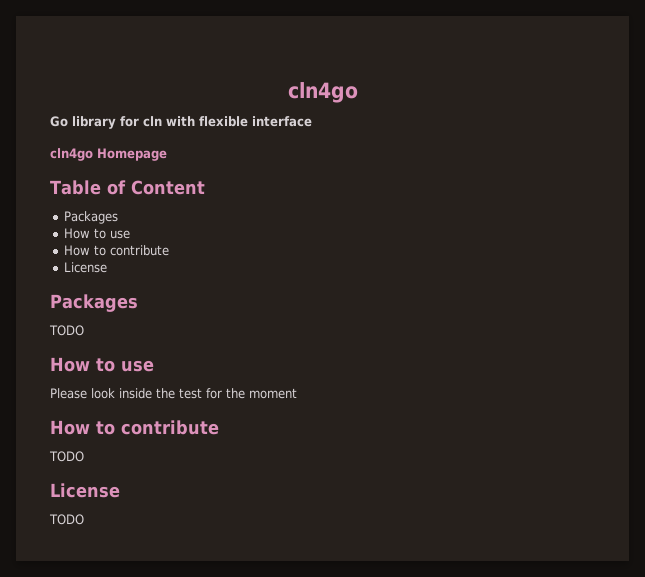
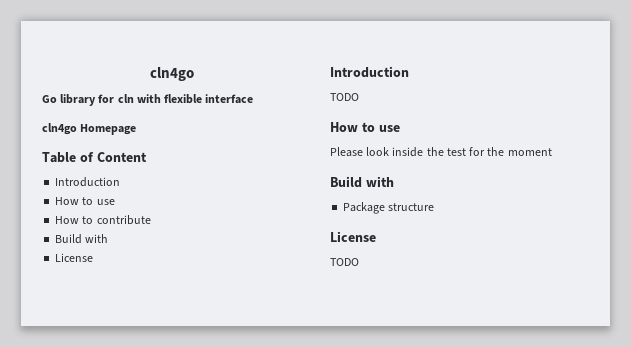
[64,211,119,224] Packages -> [55,177,121,187] Introduction
[64,262,108,273] [50,294,138,312] // License // Packages -> [55,234,109,244] [55,253,94,262] [330,66,409,78] // Build with // License // Introduction
[50,420,219,435] [49,451,84,462] How to contribute // TODO -> [330,176,394,188] [343,202,435,214] Build with // Package structure

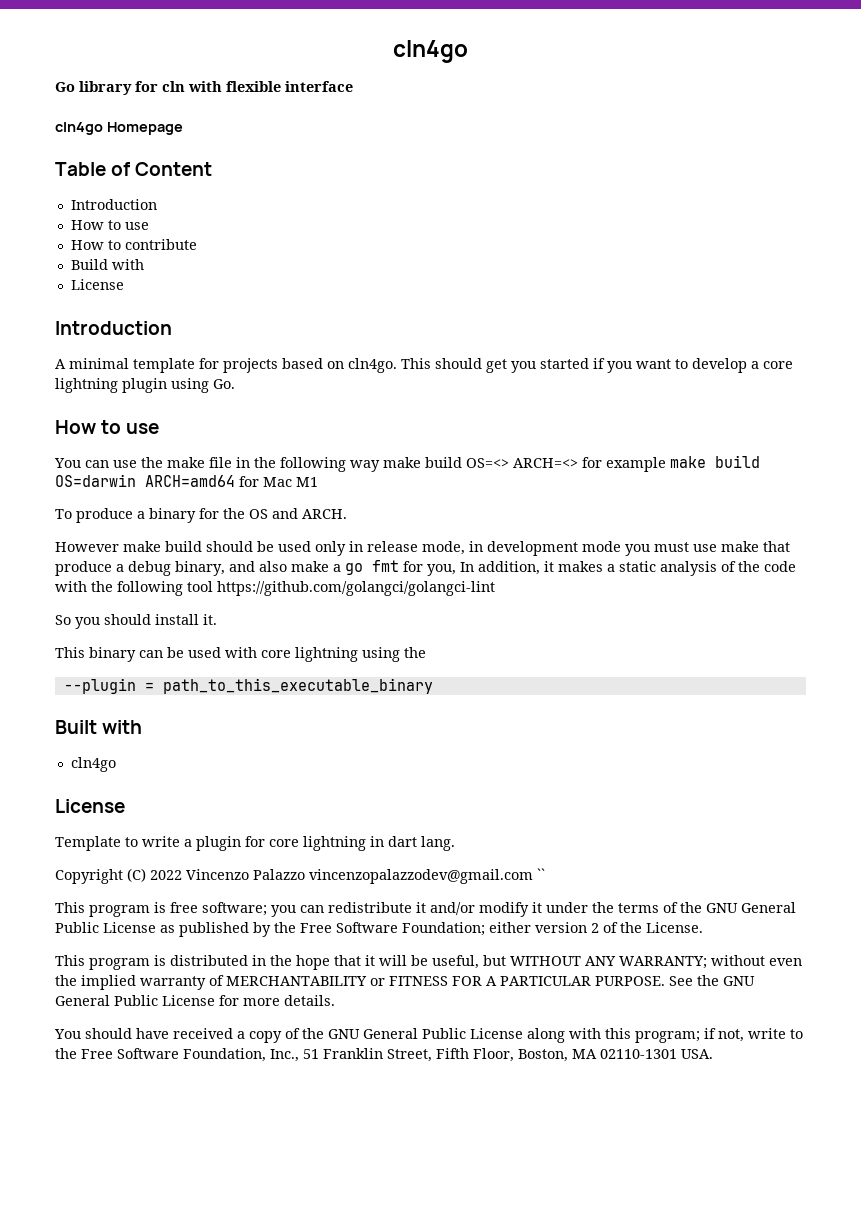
[330,93,359,101] [330,122,400,132] [330,147,552,157] [330,176,394,188] [343,202,435,214] [330,231,376,242] [330,258,359,266] TODO // How to use // Please look inside the test for the moment // Build with // Package structure // License // TODO -> [55,358,793,373] [55,378,235,393] [55,420,160,434] [54,455,760,472] [55,474,318,487] [55,508,347,523] [55,541,790,556] [55,560,796,576] [55,581,495,596] [55,614,217,629] [55,647,426,662] [63,678,433,694] [55,720,143,734] [70,757,116,772] [55,799,125,813] [55,836,455,851] [55,868,545,884] [55,902,796,917] [55,922,703,937] [55,955,802,970] [55,975,755,990] [55,995,335,1006] [54,1028,803,1043] [55,1048,713,1062] A minimal template for projects based on cln4go. This should get you started if you want to develop a core lightning plugin using Go. // How to use // You can use the make file in the following way make build OS=<> ARCH=<> for example make build OS=darwin ARCH=amd64 for Mac M1 // To produce a binary for the OS and ARCH. // However make build should be used only in release mode, in development mode you must use make that produce a debug binary, and also make a go fmt for you, In addition, it makes a static analysis of the code with the following tool https://github.com/golangci/golangci-lint // So you should install it. // This binary can be used with core lightning using the // --plugin = path_to_this_executable_binary // Built with // cln4go // License // Template to write a plugin for core lightning in dart lang. // Copyright (C) 2022 Vincenzo Palazzo vincenzopalazzodev@gmail.com `` // This program is free software; you can redistribute it and/or modify it under the terms of the GNU General Public License as published by the Free Software Foundation; either version 2 of the License. // This program is distributed in the hope that it will be useful, but WITHOUT ANY WARRANTY; without even the implied warranty of MERCHANTABILITY or FITNESS FOR A PARTICULAR PURPOSE. See the GNU General Public License for more details. // You should have received a copy of the GNU General Public License along with this program; if not, write to the Free Software Foundation, Inc., 51 Franklin Street, Fifth Floor, Boston, MA 02110-1301 USA.

